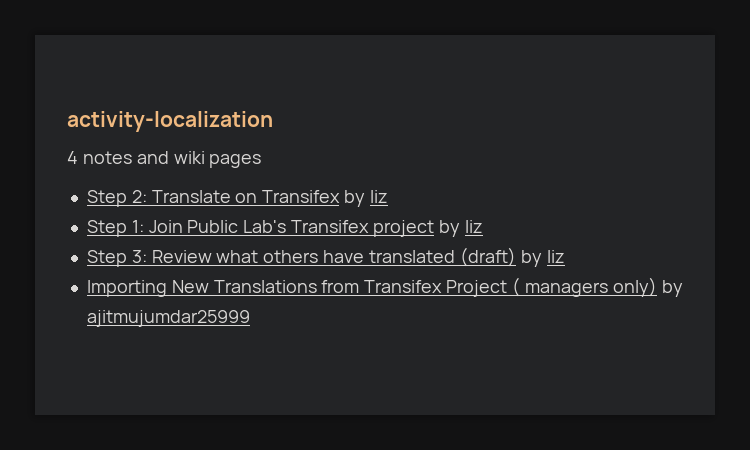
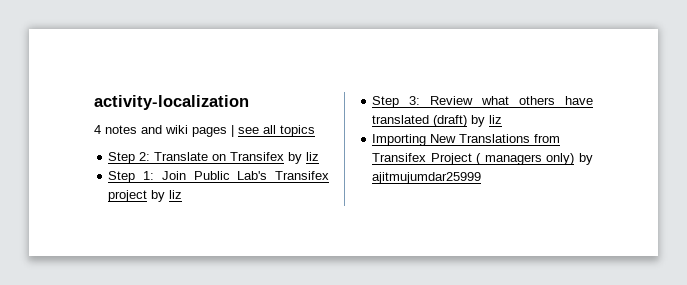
(262, 161) none -> [231,125,315,137] | see all topics

